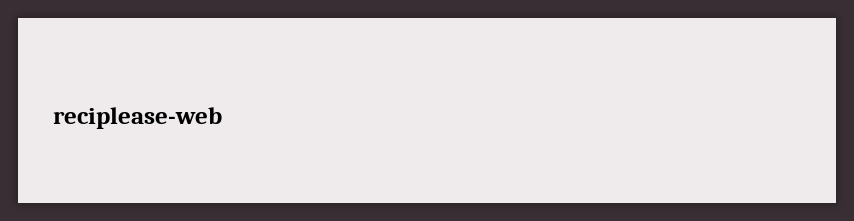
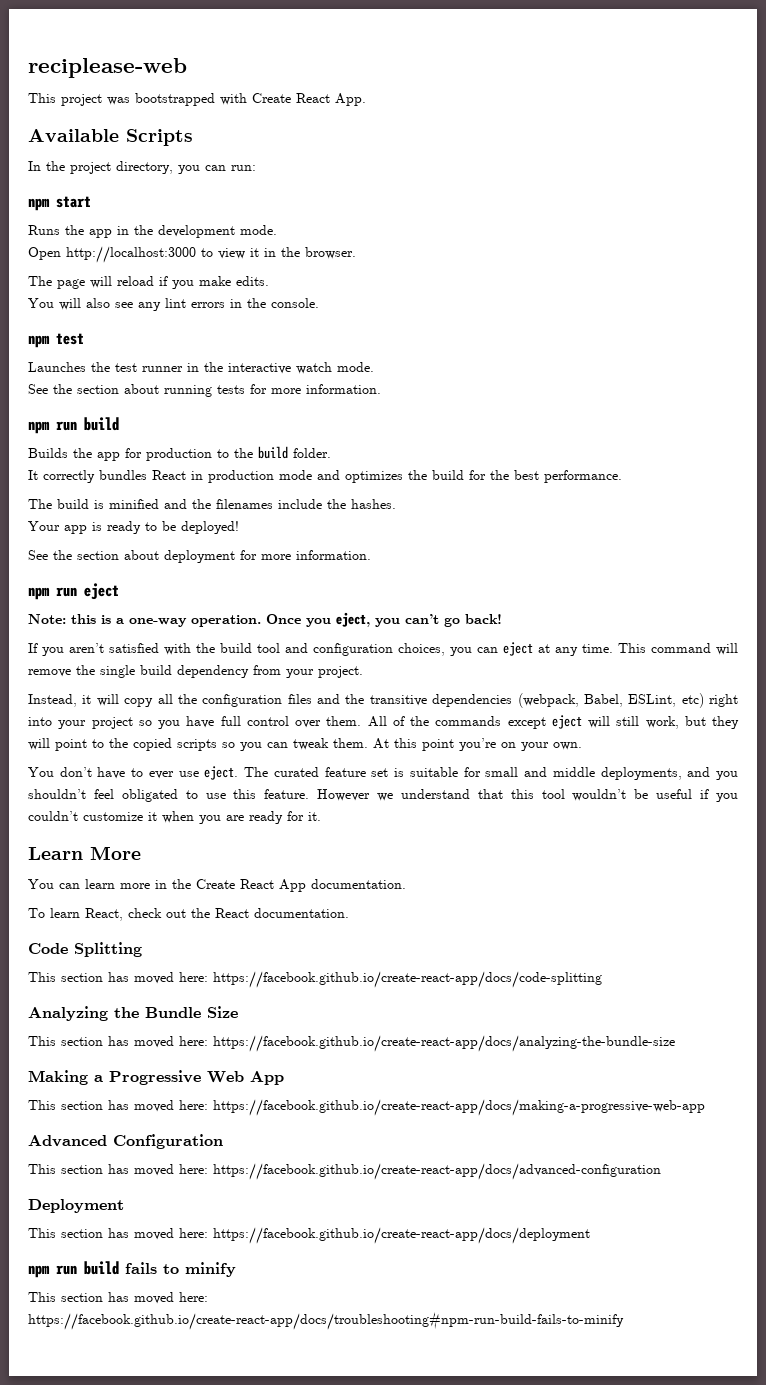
(222, 118) none -> [28,93,366,106] [28,129,193,146] [28,161,256,174] [28,196,91,211] [28,225,277,238] [28,246,356,263] [28,276,269,289] [28,298,319,311] [28,333,84,348] [28,362,374,374] [28,384,381,397] [28,417,119,434] [28,446,331,461] [28,470,622,483] [28,499,396,509] [28,521,239,534] [28,550,371,563] [28,583,119,600] [28,612,502,627] [28,642,738,656] [28,665,363,678] [28,693,738,708] [28,715,739,729] [28,738,582,751] [28,766,738,780] [28,789,738,802] [28,811,321,824] [28,846,141,860] [28,879,406,892] [28,908,349,921] [28,942,142,957] [28,971,602,988] [28,1006,238,1021] [28,1035,675,1052] [28,1070,284,1085] [28,1099,705,1116] [28,1134,223,1149] [28,1163,661,1180] [28,1199,124,1213] [28,1227,590,1244] [28,1261,236,1278] [28,1292,208,1304] [28,1312,624,1330] // This project was bootstrapped with Create React App. // Available Scripts // In the project directory, you can run: // npm start // Runs the app in the development mode. // Open http://localhost:3000 to view it in the browser. // The page will reload if you make edits. // You will also see any lint errors in the console. // npm test // Launches the test runner in the interactive watch mode. // See the section about running tests for more information. // npm run build // Builds the app for production to the build folder. // It correctly bundles React in production mode and optimizes the build for the best performance. // The build is minified and the filenames include the hashes. // Your app is ready to be deployed! // See the section about deployment for more information. // npm run eject // Note: this is a one-way operation. Once you eject, you can’t go back! // If you aren’t satisfied with the build tool and configuration choices, you can eject at any time. This command will remove the single build dependency from your project. // Instead, it will copy all the configuration files and the transitive dependencies (webpack, Babel, ESLint, etc) right into your project so you have full control over them. All of the commands except eject will still work, but they will point to the copied scripts so you can tweak them. At this point you’re on your own. // You don’t have to ever use eject. The curated feature set is suitable for small and middle deployments, and you shouldn’t feel obligated to use this feature. However we understand that this tool wouldn’t be useful if you couldn’t customize it when you are ready for it. // Learn More // You can learn more in the Create React App documentation. // To learn React, check out the React documentation. // Code Splitting // This section has moved here: https://facebook.github.io/create-react-app/docs/code-splitting // Analyzing the Bundle Size // This section has moved here: https://facebook.github.io/create-react-app/docs/analyzing-the-bundle-size // Making a Progressive Web App // This section has moved here: https://facebook.github.io/create-react-app/docs/making-a-progressive-web-app // Advanced Configuration // This section has moved here: https://facebook.github.io/create-react-app/docs/advanced-configuration // Deployment // This section has moved here: https://facebook.github.io/create-react-app/docs/deployment // npm run build fails to minify // This section has moved here: https://facebook.github.io/create-react-app/docs/troubleshooting#npm-run-build-fails-to-minify

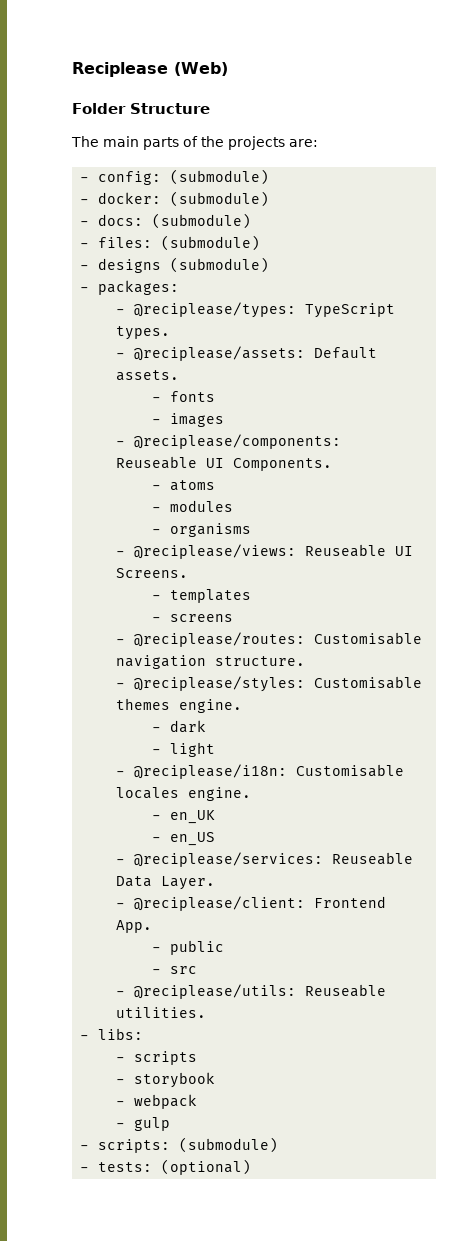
[28,58,187,78] [28,93,366,106] [28,129,193,146] [28,161,256,174] [28,196,91,211] [28,225,277,238] [28,246,356,263] [28,276,269,289] [28,298,319,311] [28,333,84,348] [28,362,374,374] [28,384,381,397] [28,417,119,434] [28,446,331,461] [28,470,622,483] [28,499,396,509] [28,521,239,534] [28,550,371,563] [28,583,119,600] [28,612,502,627] [28,642,738,656] [28,665,363,678] [28,693,738,708] [28,715,739,729] [28,738,582,751] [28,766,738,780] [28,789,738,802] [28,811,321,824] [28,846,141,860] [28,879,406,892] [28,908,349,921] [28,942,142,957] [28,971,602,988] [28,1006,238,1021] [28,1035,675,1052] [28,1070,284,1085] [28,1099,705,1116] [28,1134,223,1149] [28,1163,661,1180] [28,1199,124,1213] [28,1227,590,1244] [28,1261,236,1278] [28,1292,208,1304] [28,1312,624,1330] reciplease-web // This project was bootstrapped with Create React App. // Available Scripts // In the project directory, you can run: // npm start // Runs the app in the development mode. // Open http://localhost:3000 to view it in the browser. // The page will reload if you make edits. // You will also see any lint errors in the console. // npm test // Launches the test runner in the interactive watch mode. // See the section about running tests for more information. // npm run build // Builds the app for production to the build folder. // It correctly bundles React in production mode and optimizes the build for the best performance. // The build is minified and the filenames include the hashes. // Your app is ready to be deployed! // See the section about deployment for more information. // npm run eject // Note: this is a one-way operation. Once you eject, you can’t go back! // If you aren’t satisfied with the build tool and configuration choices, you can eject at any time. This command will remove the single build dependency from your project. // Instead, it will copy all the configuration files and the transitive dependencies (webpack, Babel, ESLint, etc) right into your project so you have full control over them. All of the commands except eject will still work, but they will point to the copied scripts so you can tweak them. At this point you’re on your own. // You don’t have to ever use eject. The curated feature set is suitable for small and middle deployments, and you shouldn’t feel obligated to use this feature. However we understand that this tool wouldn’t be useful if you couldn’t customize it when you are ready for it. // Learn More // You can learn more in the Create React App documentation. // To learn React, check out the React documentation. // Code Splitting // This section has moved here: https://facebook.github.io/create-react-app/docs/code-splitting // Analyzing the Bundle Size // This section has moved here: https://facebook.github.io/create-react-app/docs/analyzing-the-bundle-size // Making a Progressive Web App // This section has moved here: https://facebook.github.io/create-react-app/docs/making-a-progressive-web-app // Advanced Configuration // This section has moved here: https://facebook.github.io/create-react-app/docs/advanced-configuration // Deployment // This section has moved here: https://facebook.github.io/create-react-app/docs/deployment // npm run build fails to minify // This section has moved here: https://facebook.github.io/create-react-app/docs/troubleshooting#npm-run-build-fails-to-minify -> [72,62,228,77] [72,103,210,114] [71,136,318,150] [80,169,270,185] [80,191,270,207] [80,213,252,229] [80,235,261,251] [80,257,270,273] [80,280,180,295] [116,302,396,318] [116,326,171,340] [116,346,378,361] [116,370,180,381] [152,391,216,402] [152,413,225,427] [116,434,342,449] [116,456,333,471] [152,480,216,491] [152,500,234,512] [152,523,252,537] [116,544,414,559] [116,568,189,578] [152,589,252,603] [152,614,234,622] [116,632,423,647] [116,655,306,669] [116,676,423,692] [116,698,243,713] [152,720,207,733] [152,742,216,757] [116,764,405,779] [116,787,252,801] [152,810,216,824] [152,832,216,846] [116,852,414,867] [116,876,216,890] [116,896,387,911] [116,920,153,933] [152,940,225,955] [152,966,198,974] [116,984,387,999] [116,1007,207,1018] [80,1028,144,1040] [116,1051,198,1065] [116,1072,216,1088] [116,1094,198,1109] [116,1117,171,1131] [80,1137,279,1153] [80,1159,252,1175] Reciplease (Web) // Folder Structure // The main parts of the projects are: // - config: (submodule) // - docker: (submodule) // - docs: (submodule) // - files: (submodule) // - designs (submodule) // - packages: // - @reciplease/types: TypeScript types. // - @reciplease/assets: Default assets. // - fonts // - images // - @reciplease/components: Reuseable UI Components. // - atoms // - modules // - organisms // - @reciplease/views: Reuseable UI Screens. // - templates // - screens // - @reciplease/routes: Customisable navigation structure. // - @reciplease/styles: Customisable themes engine. // - dark // - light // - @reciplease/i18n: Customisable locales engine. // - en_UK // - en_US // - @reciplease/services: Reuseable Data Layer. // - @reciplease/client: Frontend App. // - public // - src // - @reciplease/utils: Reuseable utilities. // - libs: // - scripts // - storybook // - webpack // - gulp // - scripts: (submodule) // - tests: (optional)

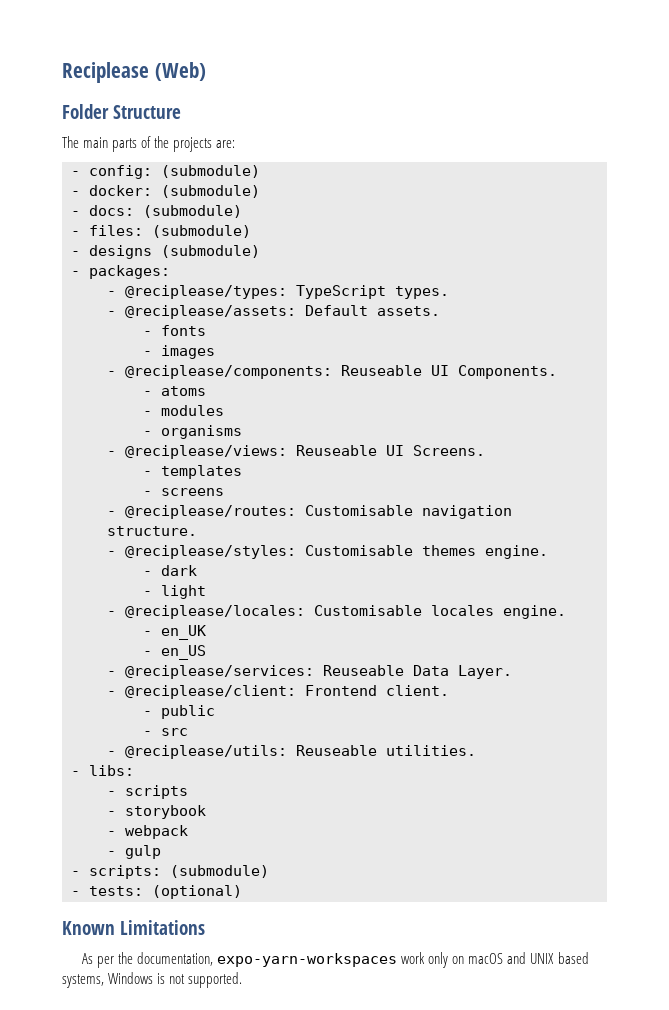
[134,764,288,779] @reciplease/i18n: -> [125,605,305,619] @reciplease/locales:
[116,920,153,933] App. -> [386,685,449,696] client.
(252, 1167) none -> [62,920,206,935] [81,952,589,968] [62,972,243,988] // Known Limitations // As per the documentation, expo-yarn-workspaces work only on macOS and UNIX based systems, Windows is not supported.

